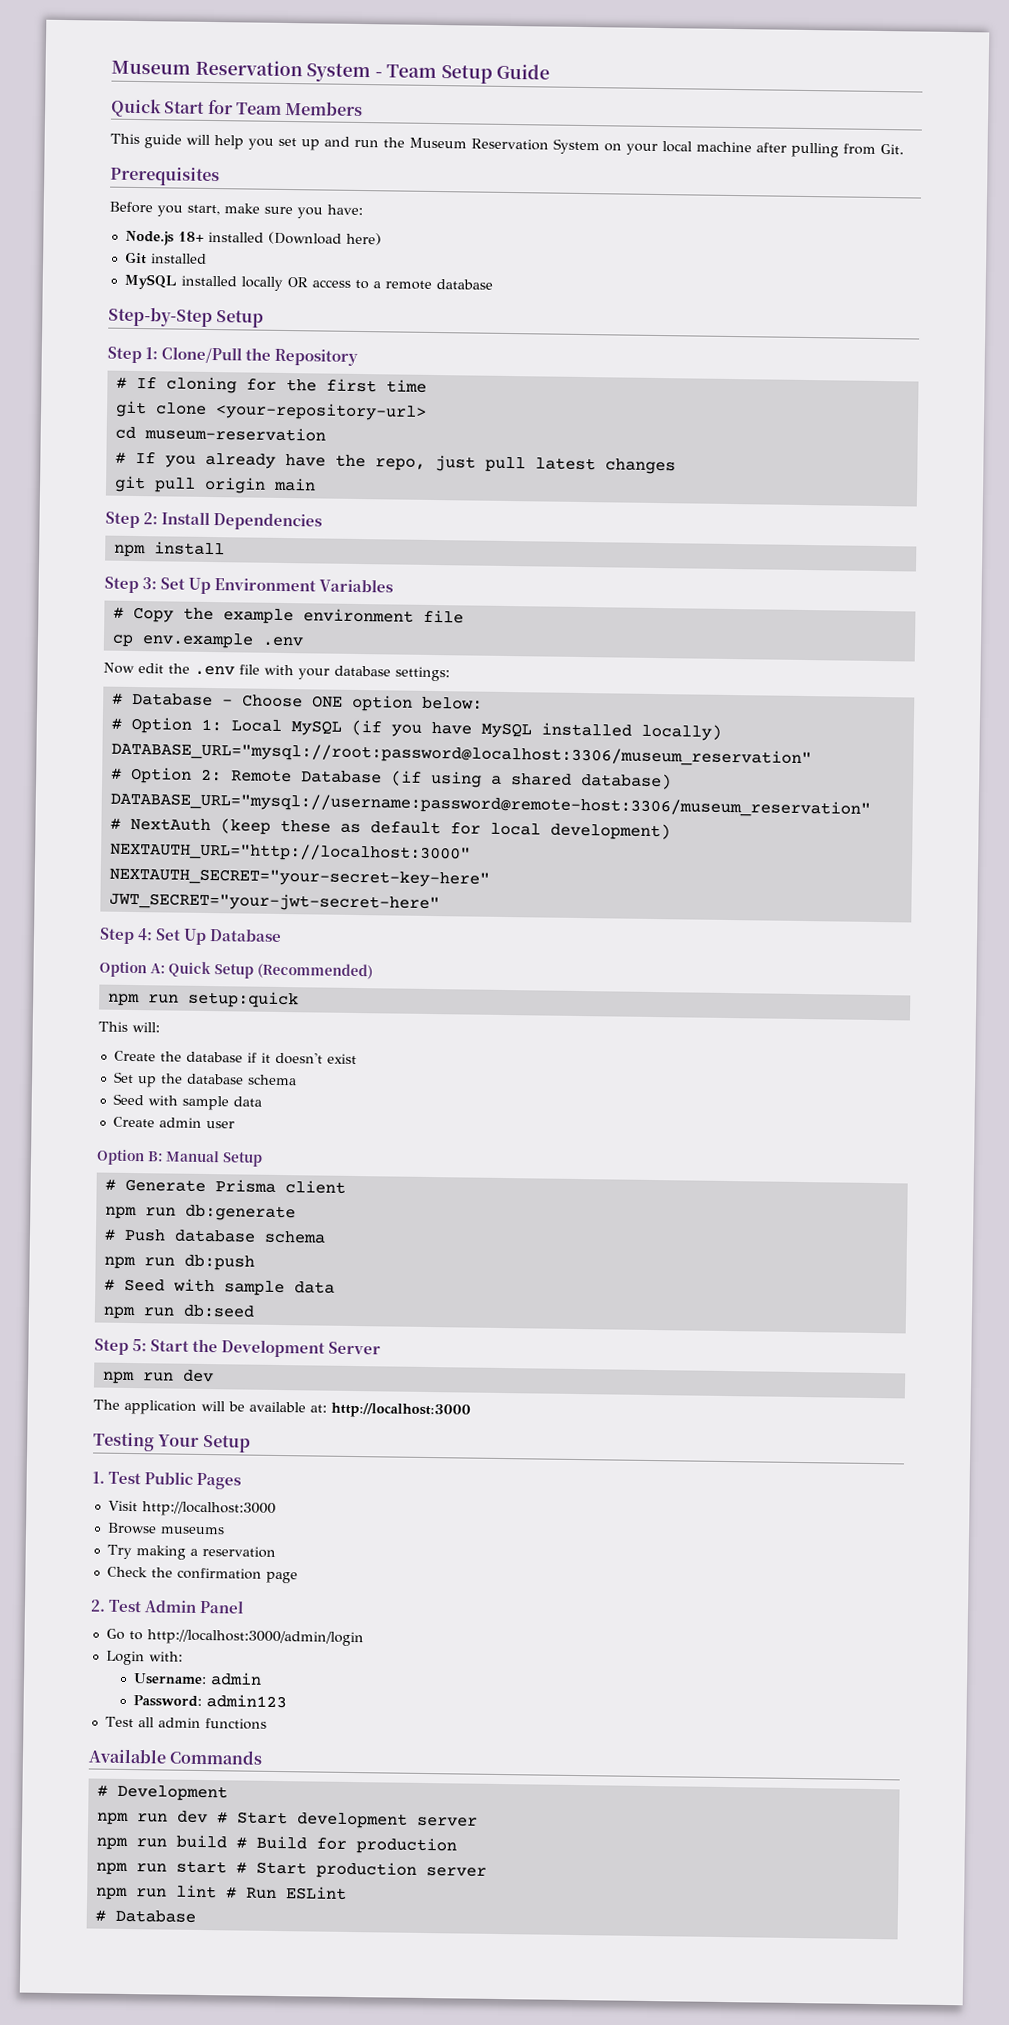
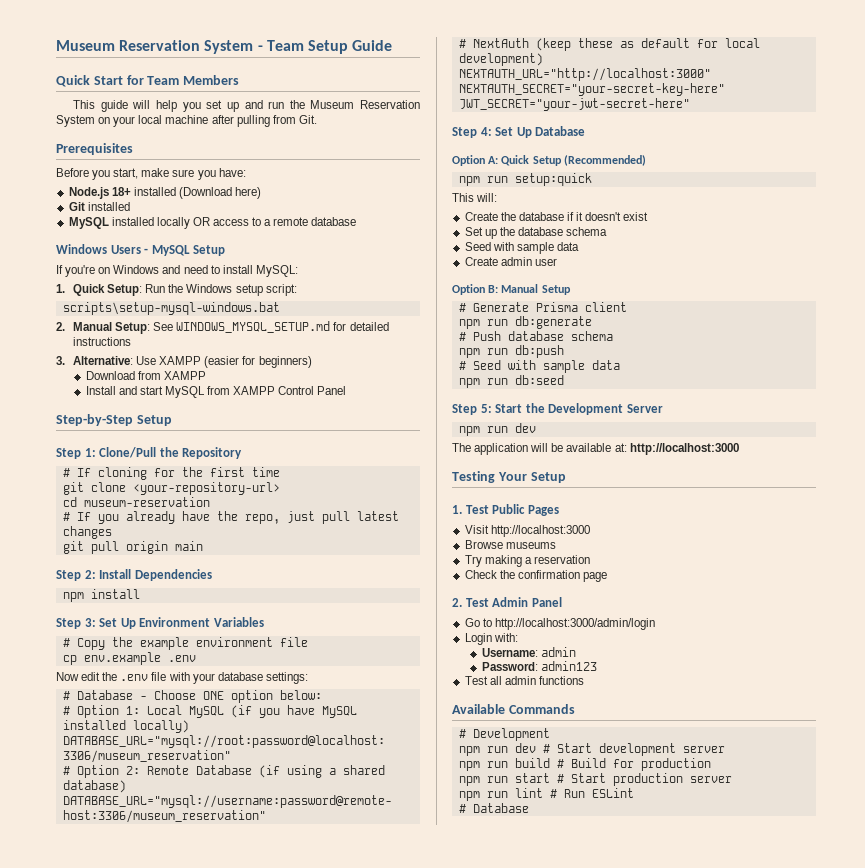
(493, 284) none -> [56,244,226,256] [56,265,298,277] [56,284,297,296] [62,302,280,315] [56,321,389,334] [72,337,131,346] [56,356,312,368] [85,371,206,380] [85,386,347,398] // Windows Users - MySQL Setup // If you're on Windows and need to install MySQL: // 1. Quick Setup: Run the Windows setup script: // scripts\setup-mysql-windows.bat // 2. Manual Setup: See WINDOWS_MYSQL_SETUP.md for detailed instructions // 3. Alternative: Use XAMPP (easier for beginners) // Download from XAMPP // Install and start MySQL from XAMPP Control Panel

